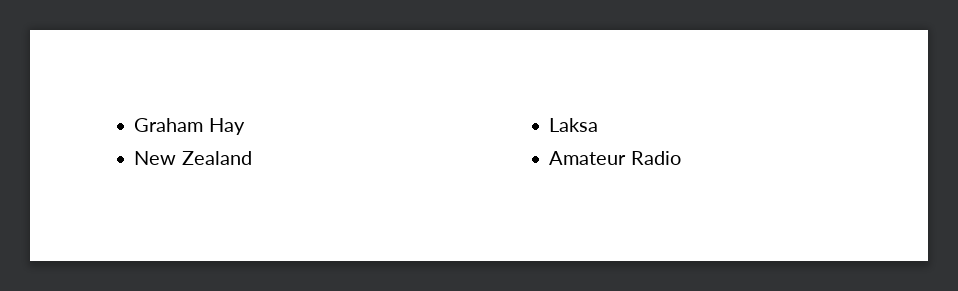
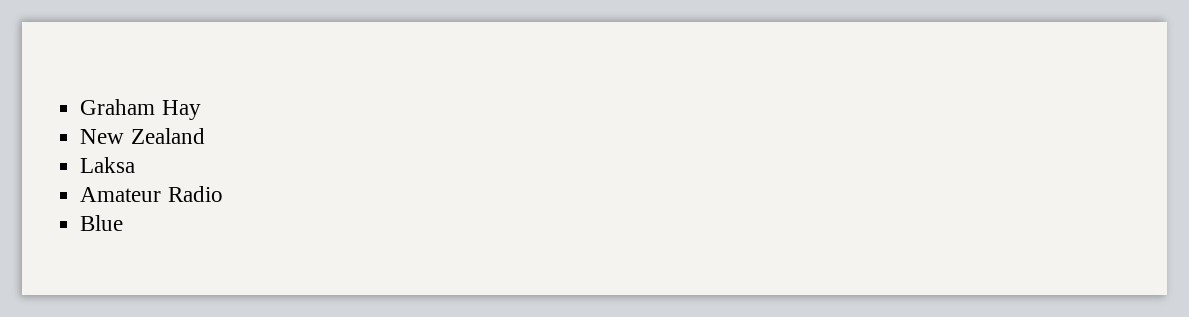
(681, 158) none -> [80,215,124,231] // Blue

